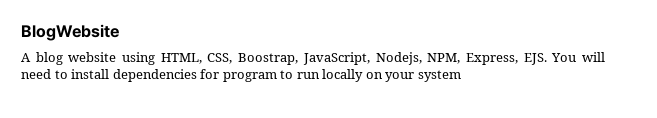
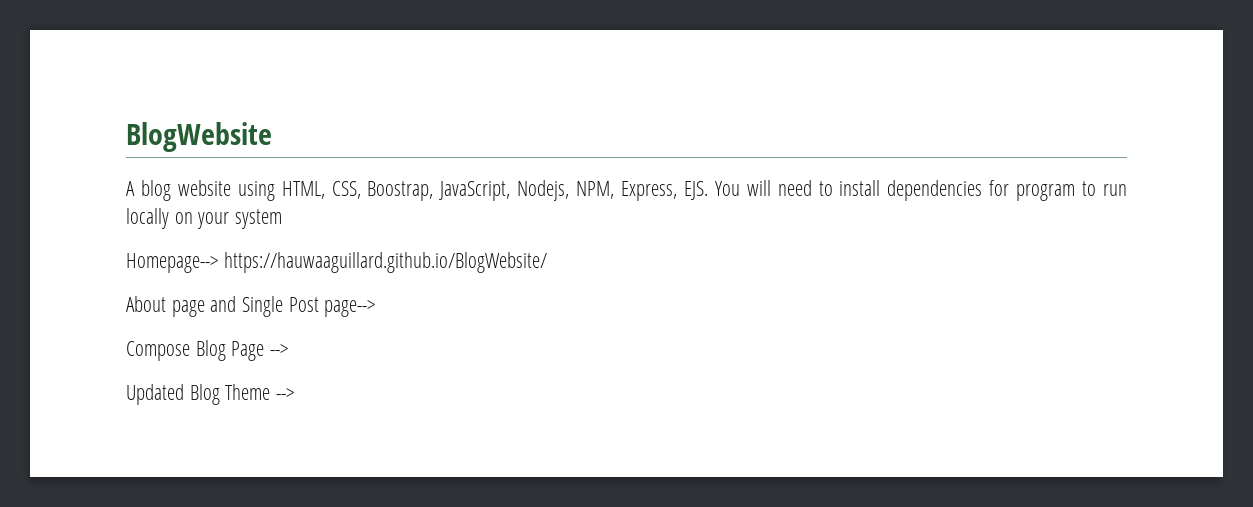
(461, 76) none -> [126,252,547,273] [126,296,376,317] [126,340,289,361] [126,384,295,405] // Homepage--> https://hauwaaguillard.github.io/BlogWebsite/ // About page and Single Post page--> // Compose Blog Page --> // Updated Blog Theme -->

